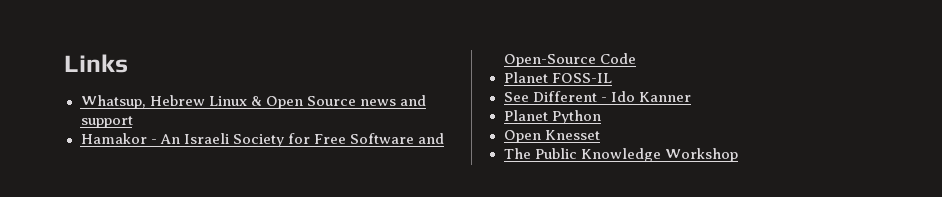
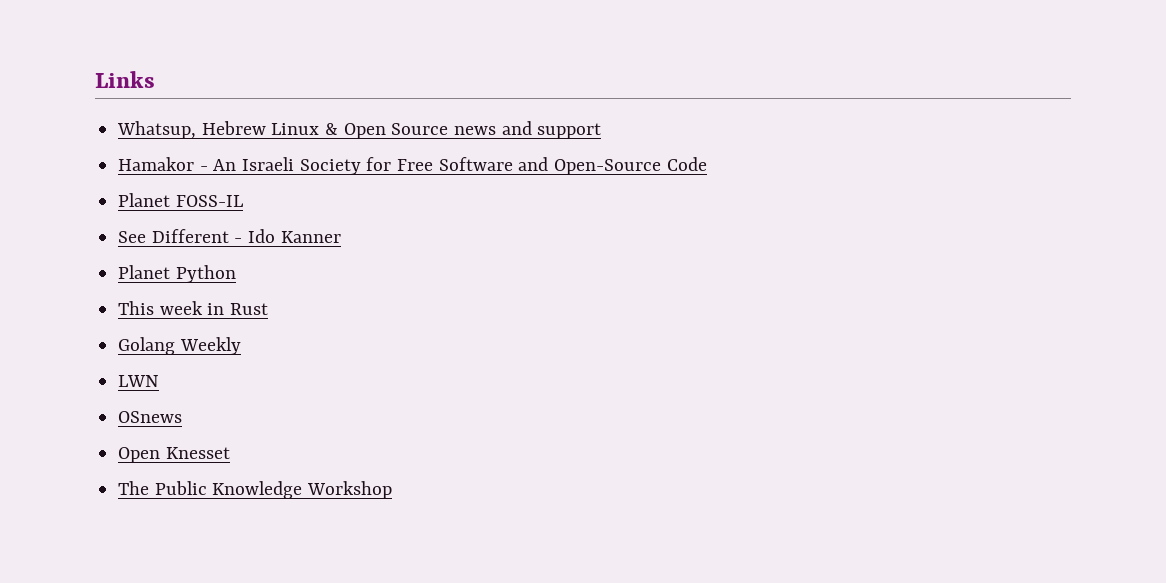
(601, 117) none -> [118,301,269,315] [118,337,241,355] [118,375,160,387] [118,411,183,423] // This week in Rust // Golang Weekly // LWN // OSnews

